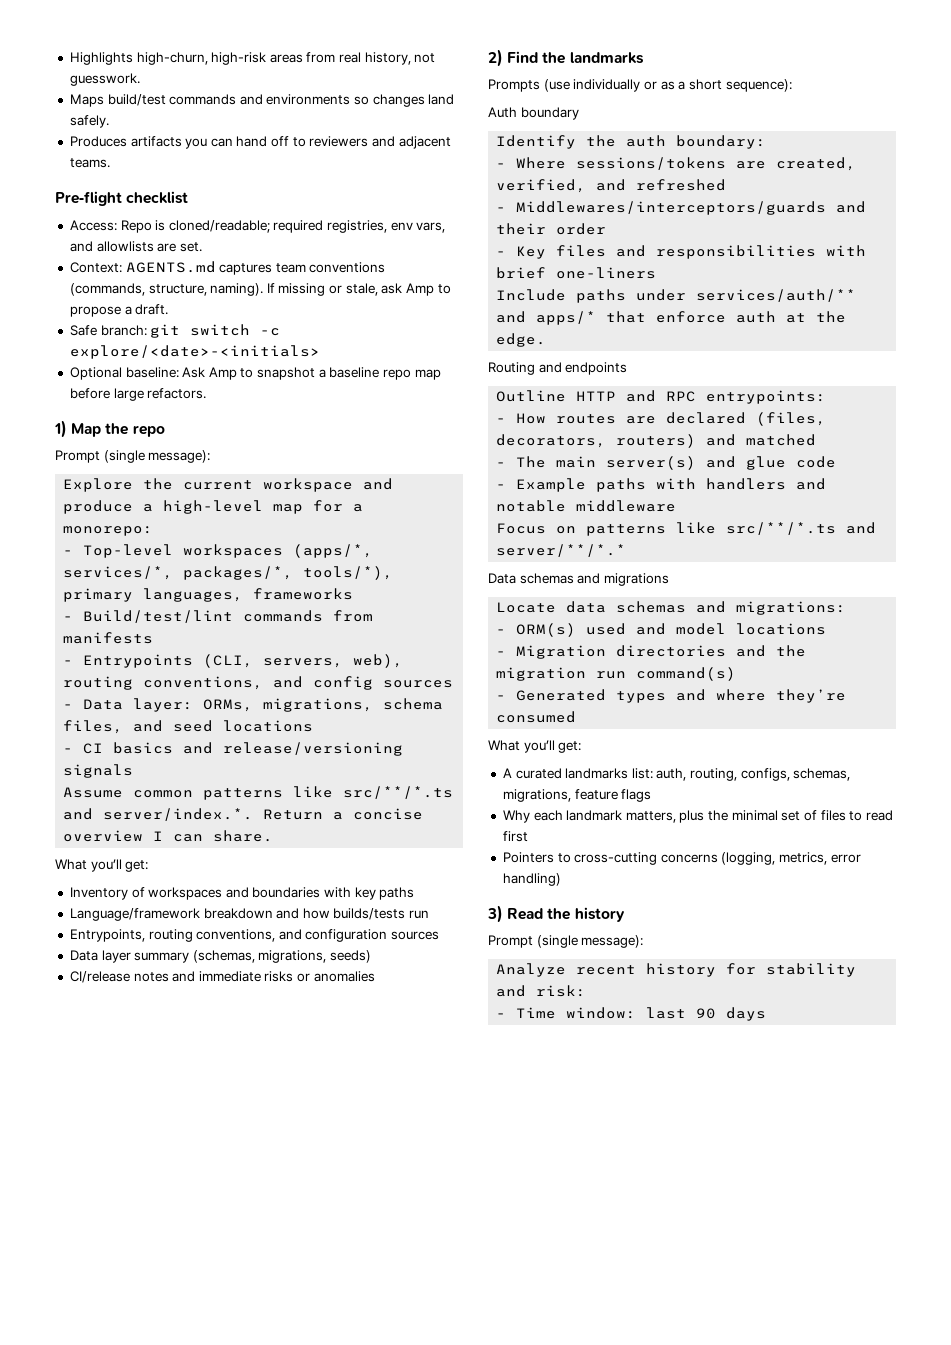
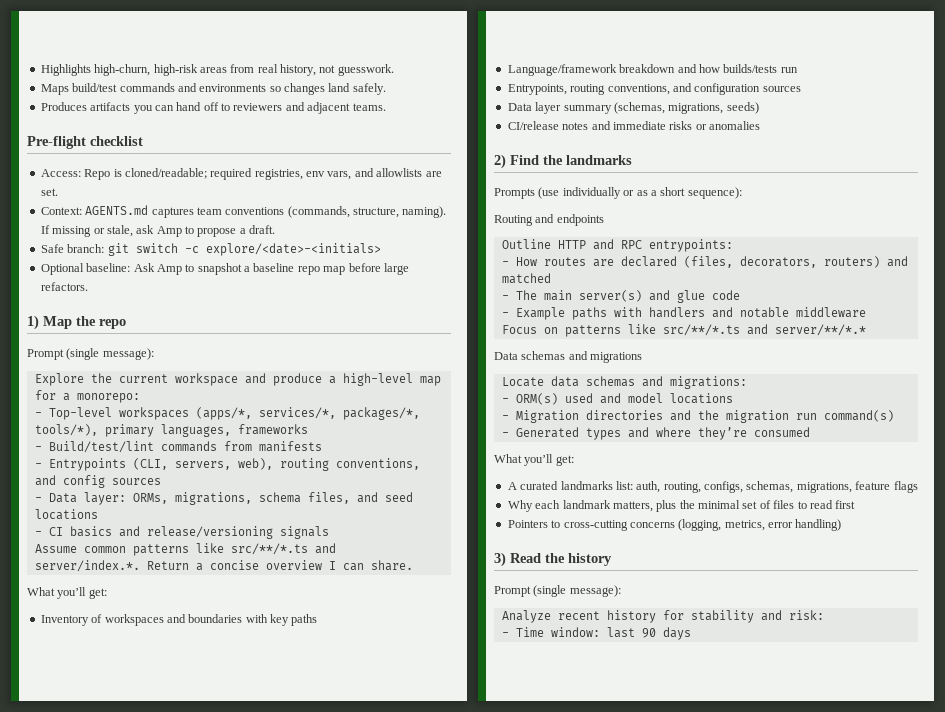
[488,107,579,120] [496,135,767,149] [496,157,857,171] [496,179,727,193] [496,201,867,215] [496,223,607,235] [496,245,867,259] [496,267,657,279] [496,289,857,303] [496,311,847,325] [496,333,547,347] // Auth boundary // Identify the auth boundary: // - Where sessions/tokens are created, verified, and refreshed // - Middlewares/interceptors/guards and their order // - Key files and responsibilities with brief one-liners // Include paths under services/auth/** and apps/* that enforce auth at the edge. -> (742, 193) none

